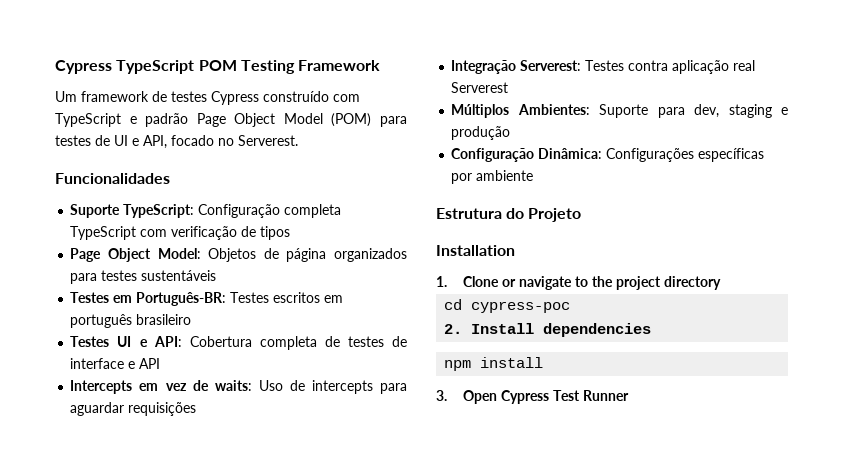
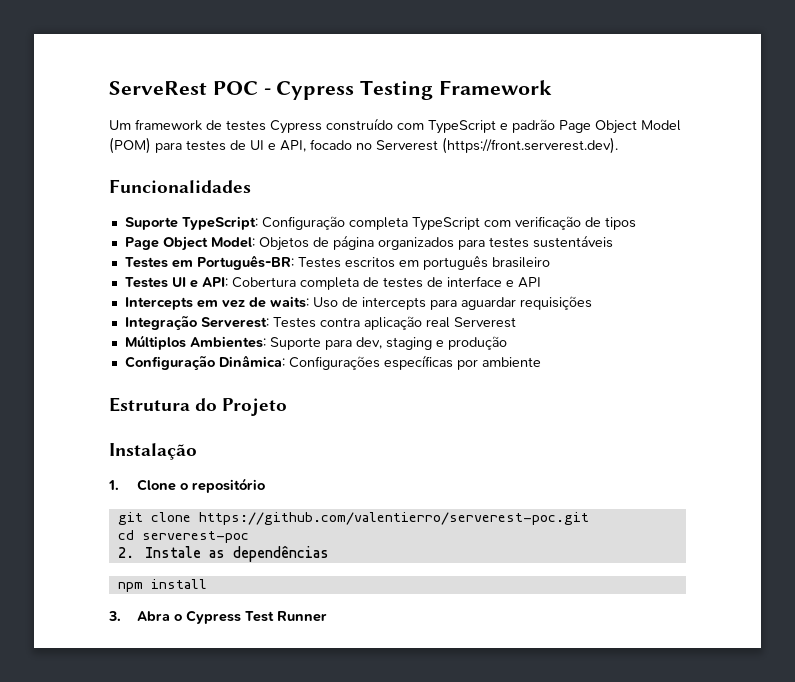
[55,60,237,74] Cypress TypeScript POM -> [109,81,355,100] ServeRest POC - Cypress
[238,135,298,146] Serverest. -> [376,137,618,154] Serverest (https://front.serverest.dev).
[436,245,515,256] Installation -> [109,443,197,460] Instalação
[502,276,722,290] or navigate to the project directory -> [179,478,265,493] [117,512,589,525] o repositório // git clone https://github.com/valentierro/serverest-poc.git
[471,301,571,313] cypress-poc -> [141,531,249,543] serverest-poc
[471,323,652,337] Install dependencies -> [145,546,330,562] Instale as dependências
[463,390,498,404] Open -> [136,611,182,621] Abra o

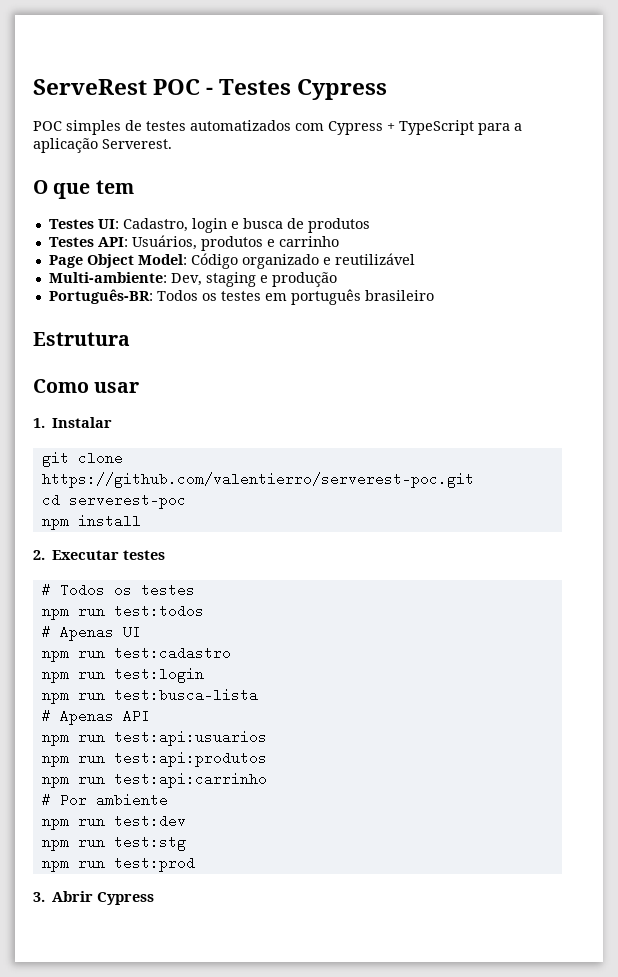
[276,80,553,100] [109,118,681,134] [109,137,618,154] [109,179,251,193] [124,216,636,231] [124,235,613,251] [124,256,550,270] [124,276,541,290] [124,296,592,310] [124,315,516,330] [124,335,507,350] [124,355,541,370] [109,397,288,416] [109,443,197,460] [108,478,265,493] Cypress Testing Framework // Um framework de testes Cypress construído com TypeScript e padrão Page Object Model (POM) para testes de UI e API, focado no Serverest (https://front.serverest.dev). // Funcionalidades // Suporte TypeScript: Configuração completa TypeScript com verificação de tipos // Page Object Model: Objetos de página organizados para testes sustentáveis // Testes em Português-BR: Testes escritos em português brasileiro // Testes UI e API: Cobertura completa de testes de interface e API // Intercepts em vez de waits: Uso de intercepts para aguardar requisições // Integração Serverest: Testes contra aplicação real Serverest // Múltiplos Ambientes: Suporte para dev, staging e produção // Configuração Dinâmica: Configurações específicas por ambiente // Estrutura do Projeto // Instalação // 1. Clone o repositório -> [219,79,388,100] [33,120,522,135] [33,138,172,153] [33,180,134,199] [48,218,370,233] [48,235,339,251] [48,253,415,269] [48,272,337,287] [48,289,434,305] [33,332,130,346] [33,379,140,393] [33,417,113,428] Testes Cypress // POC simples de testes automatizados com Cypress + TypeScript para a aplicação Serverest. // O que tem // Testes UI: Cadastro, login e busca de produtos // Testes API: Usuários, produtos e carrinho // Page Object Model: Código organizado e reutilizável // Multi-ambiente: Dev, staging e produção // Português-BR: Todos os testes em português brasileiro // Estrutura // Como usar // 1. Instalar
[117,546,330,562] [117,579,207,592] [108,610,327,624] 2. Instale as dependências // npm install // 3. Abra o Cypress Test Runner -> [41,514,141,530] [33,550,166,560] [41,583,195,597] [41,604,204,620] [41,625,141,641] [41,646,231,662] [41,667,204,683] [41,688,258,704] [41,709,150,725] [41,730,267,746] [41,751,267,767] [41,772,267,788] [41,793,168,807] [41,814,186,830] [41,835,186,851] [41,856,195,872] [33,891,155,905] npm install // 2. Executar testes // # Todos os testes // npm run test:todos // # Apenas UI // npm run test:cadastro // npm run test:login // npm run test:busca-lista // # Apenas API // npm run test:api:usuarios // npm run test:api:produtos // npm run test:api:carrinho // # Por ambiente // npm run test:dev // npm run test:stg // npm run test:prod // 3. Abrir Cypress

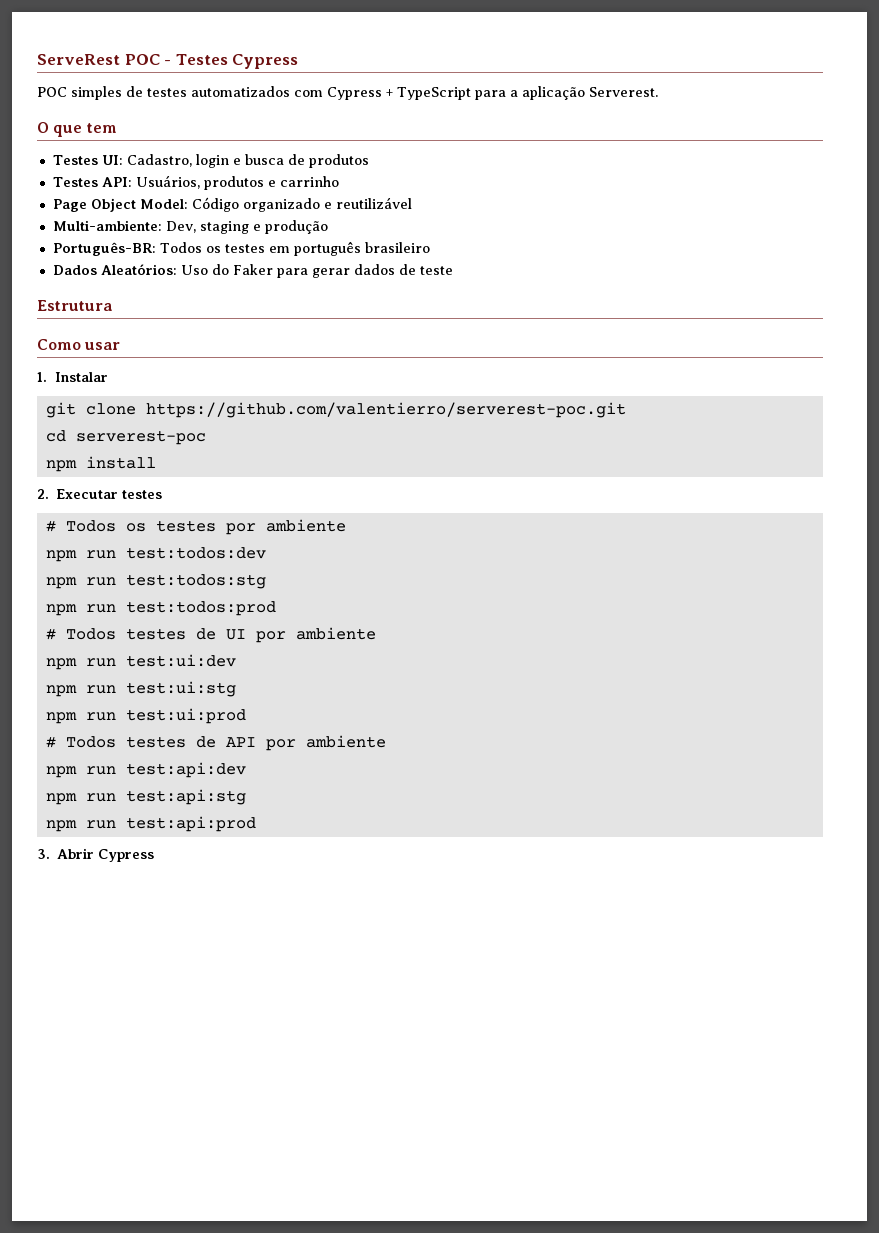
(434, 295) none -> [52,264,453,278] // Dados Aleatórios: Uso do Faker para gerar dados de teste
[41,604,204,620] [41,625,141,641] [41,646,231,662] [41,667,204,683] [41,688,258,704] [41,709,150,725] [41,730,267,746] [41,751,267,767] [41,772,267,788] [41,793,168,807] [41,814,186,830] [41,835,186,851] [41,856,195,872] // npm run test:todos // # Apenas UI // npm run test:cadastro // npm run test:login // npm run test:busca-lista // # Apenas API // npm run test:api:usuarios // npm run test:api:produtos // npm run test:api:carrinho // # Por ambiente // npm run test:dev // npm run test:stg // npm run test:prod -> [225,519,346,535] [45,547,266,562] [45,574,266,589] [45,601,276,616] [45,627,376,643] [45,654,236,670] [45,681,236,697] [45,708,246,724] [45,735,386,751] [45,762,246,778] [45,789,246,805] [45,816,256,832] por ambiente // npm run test:todos:dev // npm run test:todos:stg // npm run test:todos:prod // # Todos testes de UI por ambiente // npm run test:ui:dev // npm run test:ui:stg // npm run test:ui:prod // # Todos testes de API por ambiente // npm run test:api:dev // npm run test:api:stg // npm run test:api:prod

